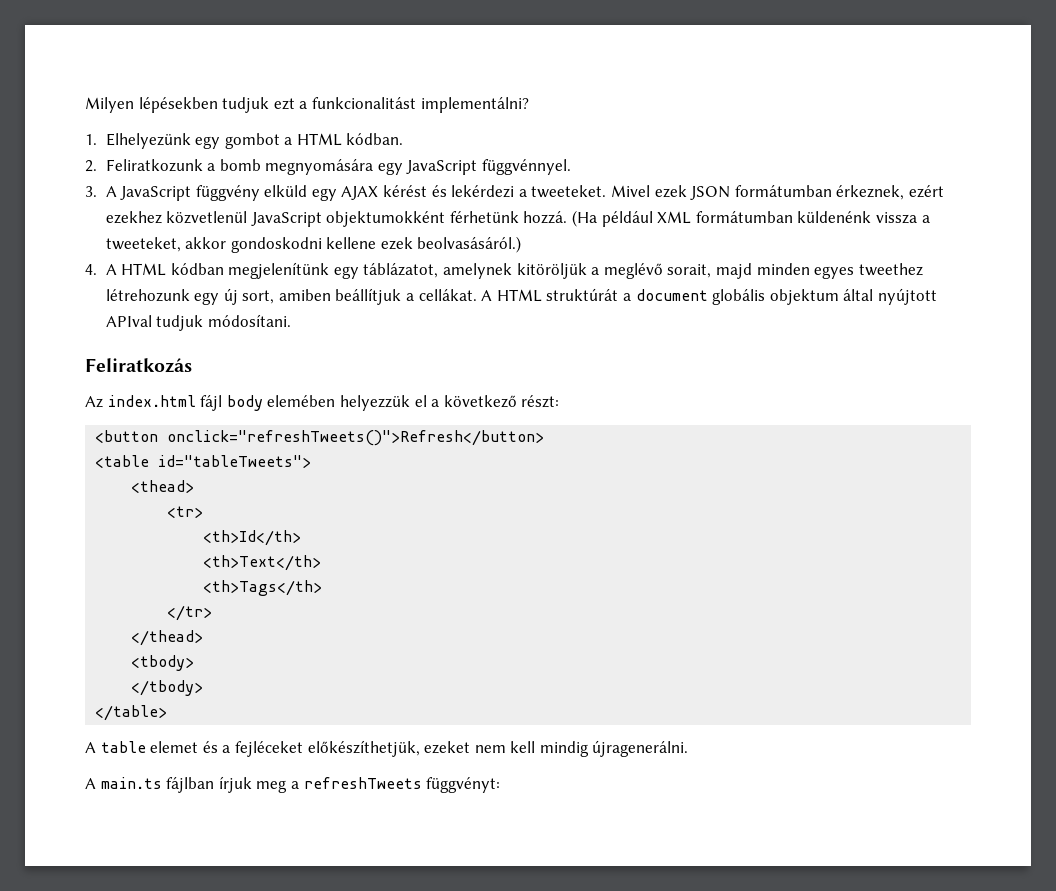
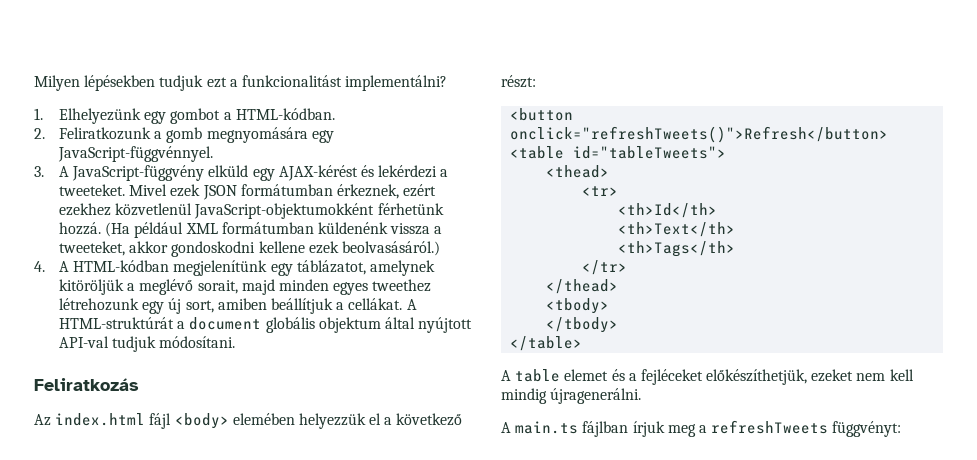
[296,133,404,146] HTML kódban. -> [235,108,335,120] HTML-kódban.
[219,159,261,171] bomb -> [166,127,203,143] gomb
[406,159,572,175] JavaScript függvénnyel. -> [58,146,214,162] JavaScript-függvénnyel.
[120,185,428,201] JavaScript függvény elküld egy AJAX kérést -> [72,165,358,181] JavaScript-függvény elküld egy AJAX-kérést
[250,211,446,227] JavaScript objektumokként -> [194,203,375,219] JavaScript-objektumokként
[121,263,224,276] HTML kódban -> [73,260,170,272] HTML-kódban
[496,288,619,302] HTML struktúrát -> [59,317,175,329] HTML-struktúrát
[105,315,152,327] APIval -> [59,336,110,348] API-val
[226,395,263,411] body -> [174,413,229,429] <body>

